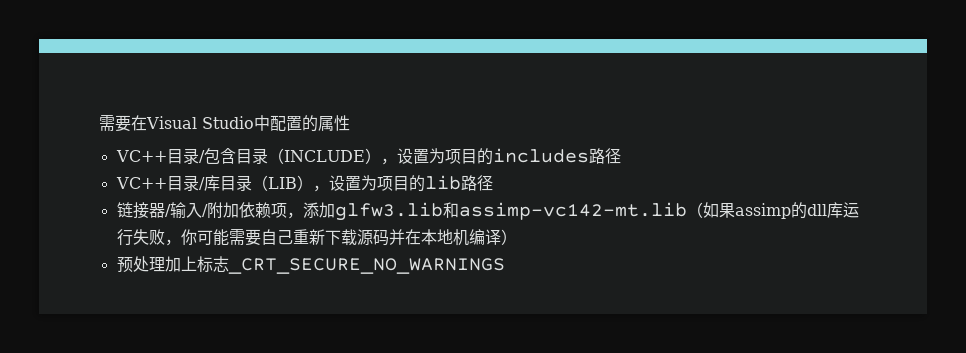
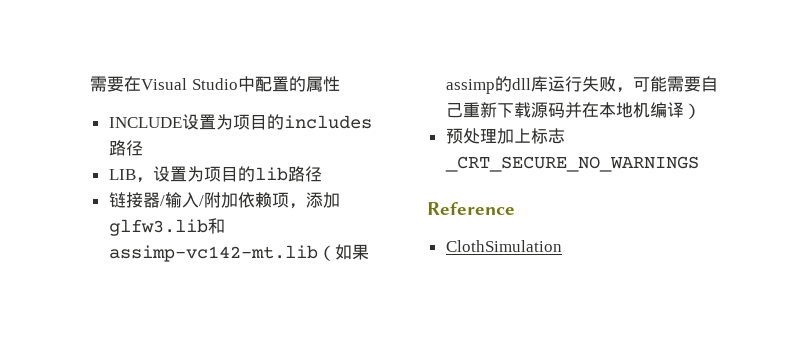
[115,148,397,165] VC++目录/包含目录（INCLUDE）， -> [108,117,182,128] INCLUDE
[115,175,313,191] VC++目录/库目录（LIB） -> [108,169,136,180] LIB
[180,229,197,245] 你 -> (633, 90) none
(505, 266) none -> [427,202,515,215] [445,240,562,252] // Reference // ClothSimulation

